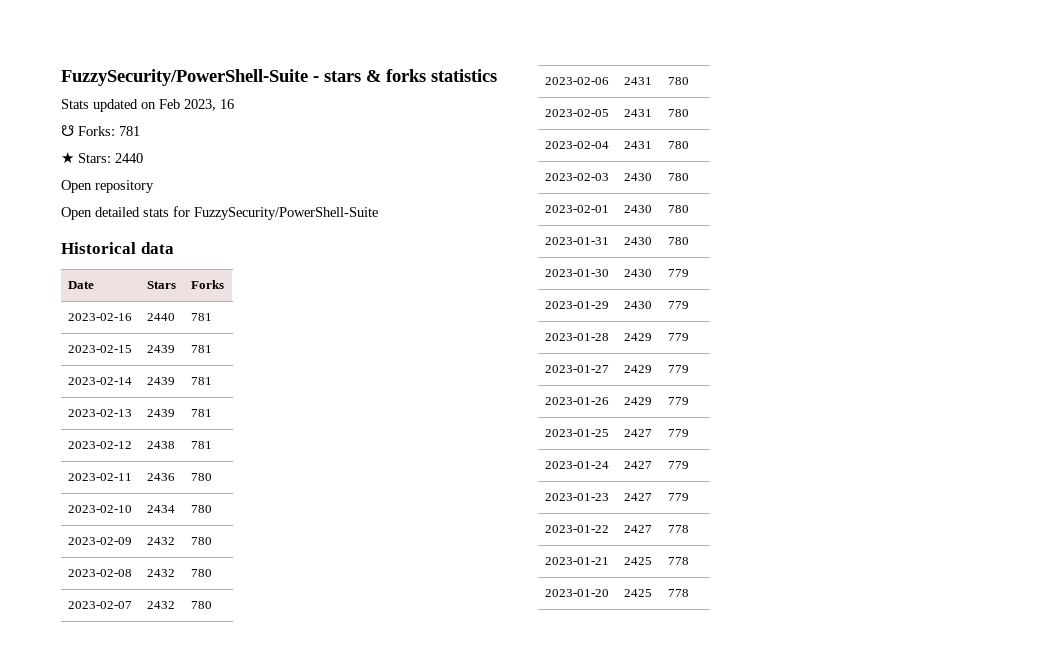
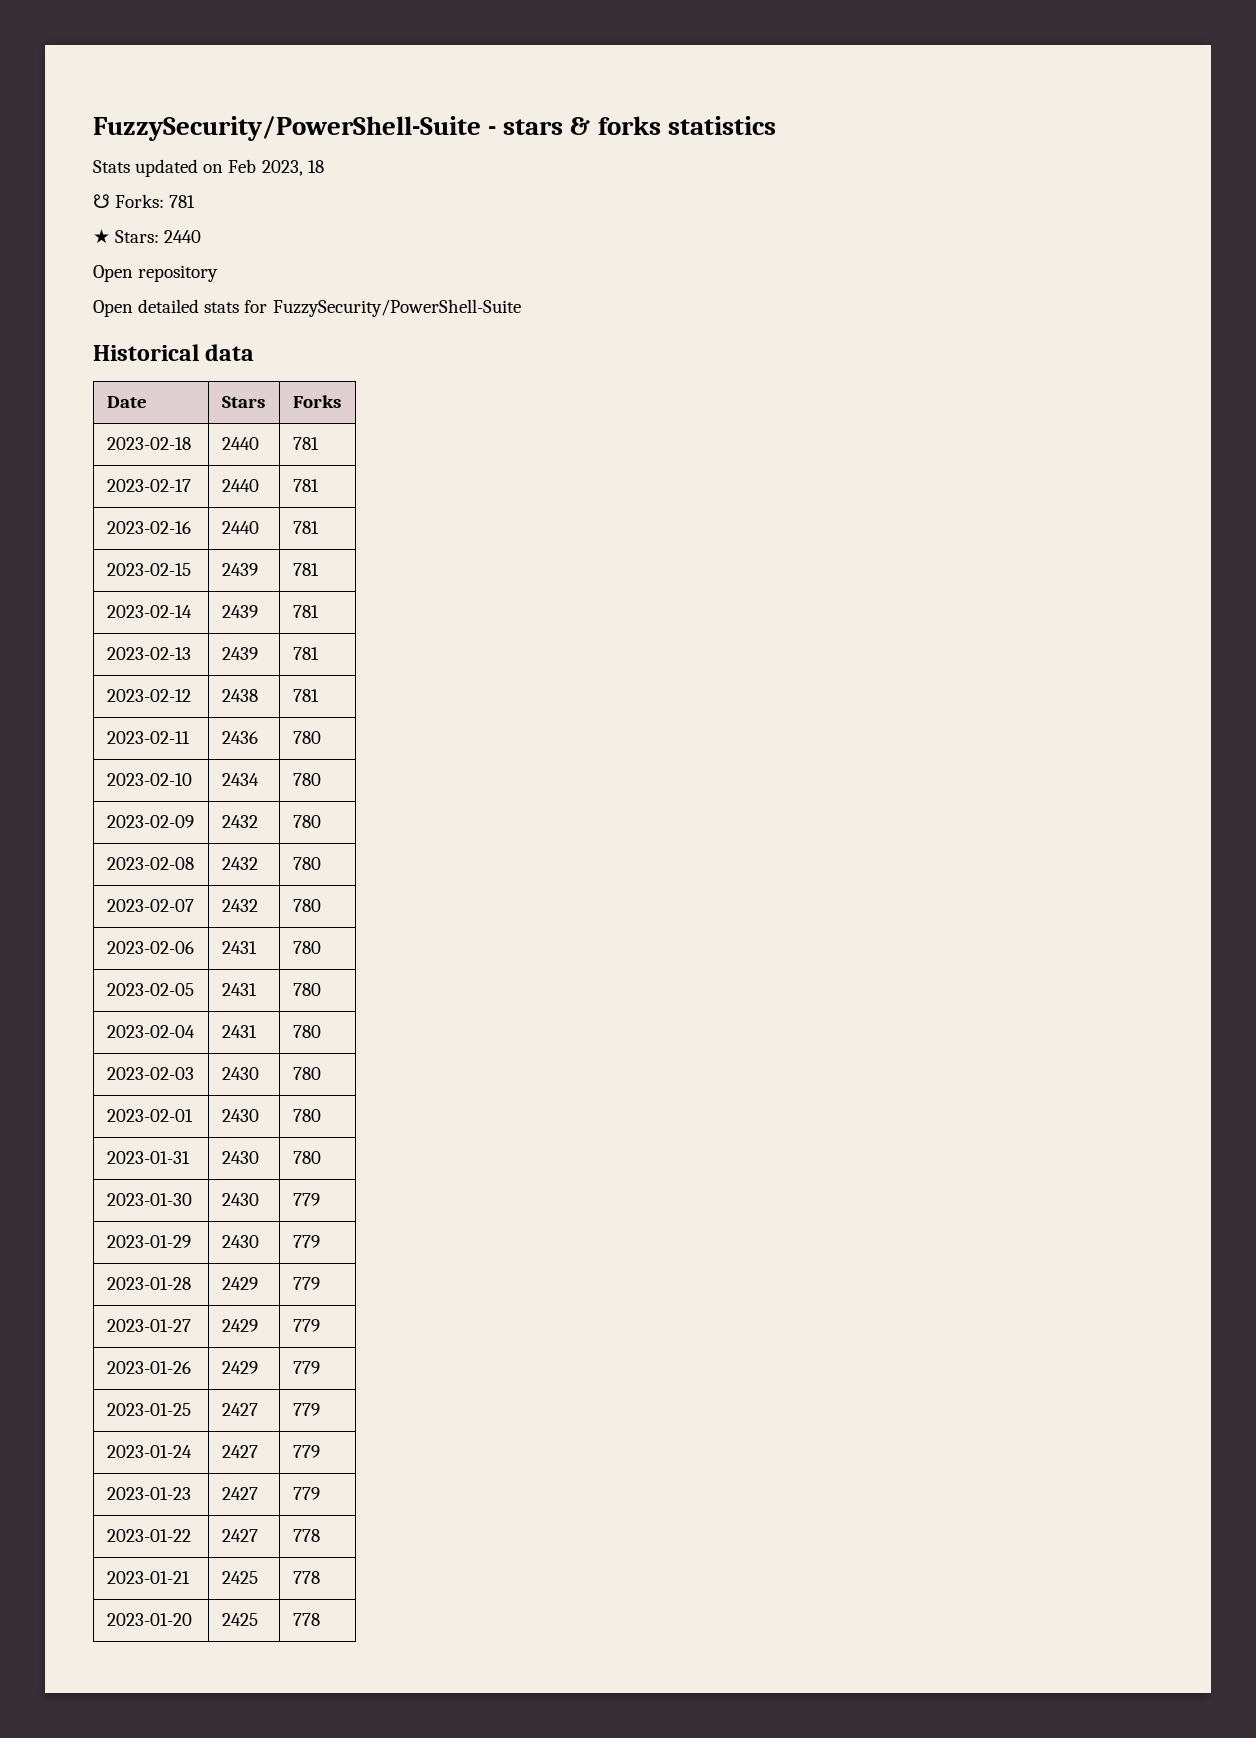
[220,99,234,109] 16 -> [307,160,324,173] 18
(225, 284) none -> [106,437,191,450] [221,437,259,450] [292,437,319,450] [106,479,191,492] [221,479,259,492] [292,479,319,492] // 2023-02-18 | 2440 | 781 // 2023-02-17 | 2440 | 781

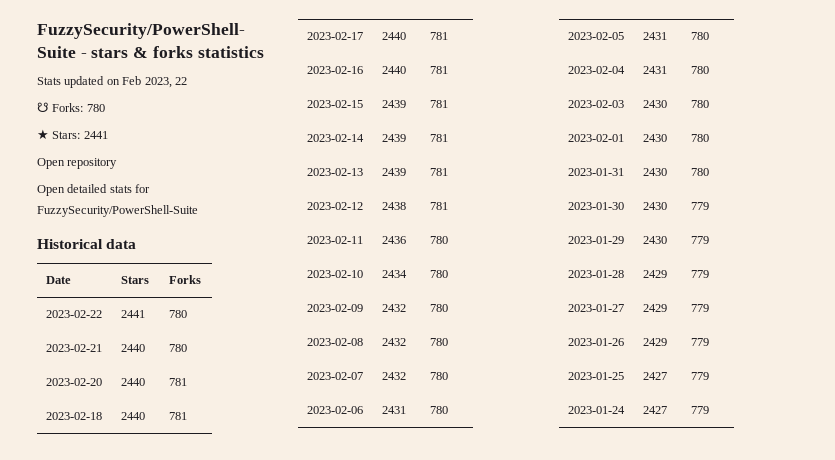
[307,160,324,173] 18 -> [174,77,187,85] 22
[169,195,196,208] 781 -> [86,104,105,112] 780
[164,230,202,243] 2440 -> [83,131,108,139] 2441
(341, 401) none -> [46,310,103,318] [121,310,146,318] [169,310,188,318] [46,344,103,352] [121,344,146,352] [169,344,188,352] [46,378,103,386] [121,378,146,386] [169,378,188,386] // 2023-02-22 | 2441 | 780 // 2023-02-21 | 2440 | 780 // 2023-02-20 | 2440 | 781
[106,1487,191,1500] [221,1487,258,1500] [292,1487,320,1500] [106,1529,191,1542] [221,1529,258,1542] [292,1529,320,1542] [106,1571,190,1584] [221,1571,258,1584] [292,1571,320,1584] [106,1613,192,1626] [221,1613,258,1626] [292,1613,320,1626] // 2023-01-23 | 2427 | 779 // 2023-01-22 | 2427 | 778 // 2023-01-21 | 2425 | 778 // 2023-01-20 | 2425 | 778 -> (710, 410) none

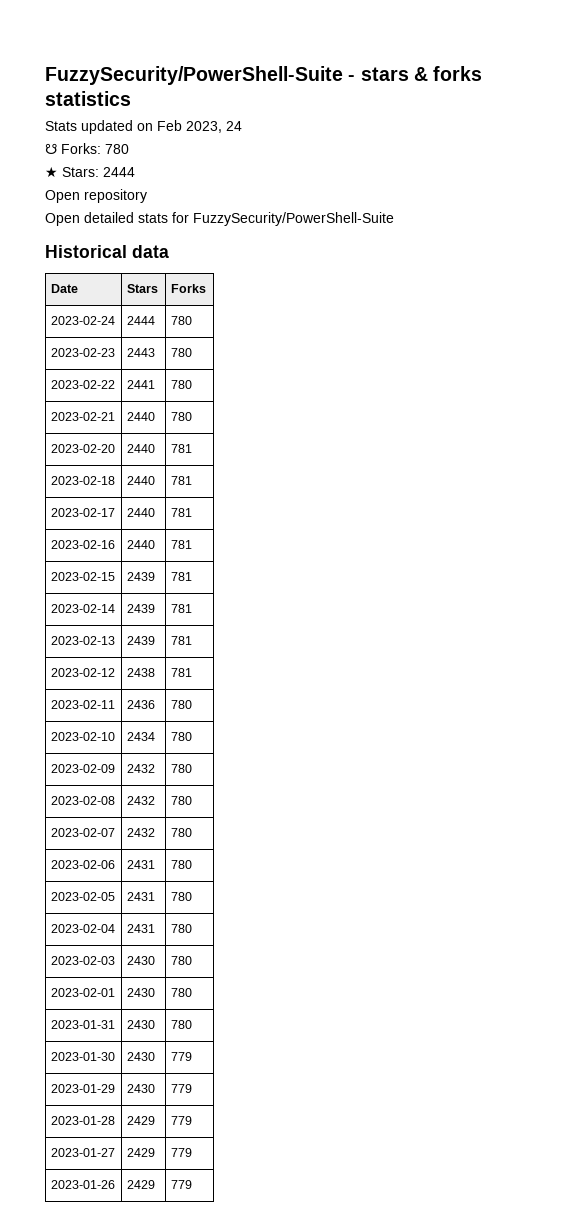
[174,77,187,85] 22 -> [226,121,242,131] 24
[83,131,108,139] 2441 -> [103,167,135,177] 2444
(202, 279) none -> [50,316,115,325] [126,316,155,325] [170,316,192,325] [50,348,115,357] [126,348,155,357] [170,348,192,357] // 2023-02-24 | 2444 | 780 // 2023-02-23 | 2443 | 780
[568,372,625,380] [643,372,668,380] [691,372,710,380] [568,406,626,414] [643,406,668,414] [691,406,710,414] // 2023-01-25 | 2427 | 779 // 2023-01-24 | 2427 | 779 -> (192, 1184) none

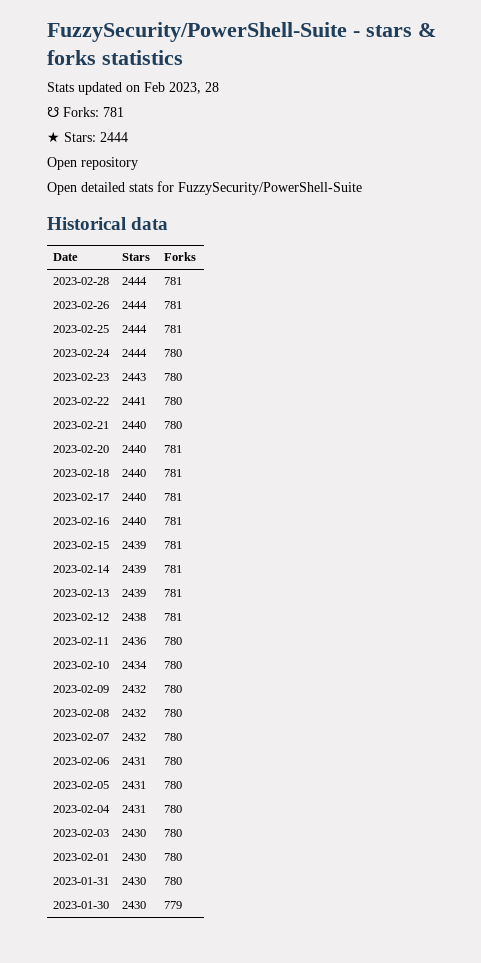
[226,121,242,131] 24 -> [205,82,219,92] 28
[105,144,129,154] 780 -> [103,107,124,117] 781
(206, 288) none -> [53,277,110,285] [122,277,148,285] [164,277,183,285] [53,301,110,309] [122,301,148,309] [164,301,183,309] [53,325,110,333] [122,325,148,333] [164,325,183,333] // 2023-02-28 | 2444 | 781 // 2023-02-26 | 2444 | 781 // 2023-02-25 | 2444 | 781
[50,1084,115,1093] [126,1084,155,1093] [170,1084,192,1093] [50,1116,115,1125] [126,1116,155,1125] [170,1116,192,1125] [50,1148,115,1157] [126,1148,155,1157] [170,1148,192,1157] [50,1180,115,1189] [126,1180,155,1189] [170,1180,192,1189] // 2023-01-29 | 2430 | 779 // 2023-01-28 | 2429 | 779 // 2023-01-27 | 2429 | 779 // 2023-01-26 | 2429 | 779 -> (183, 905) none

